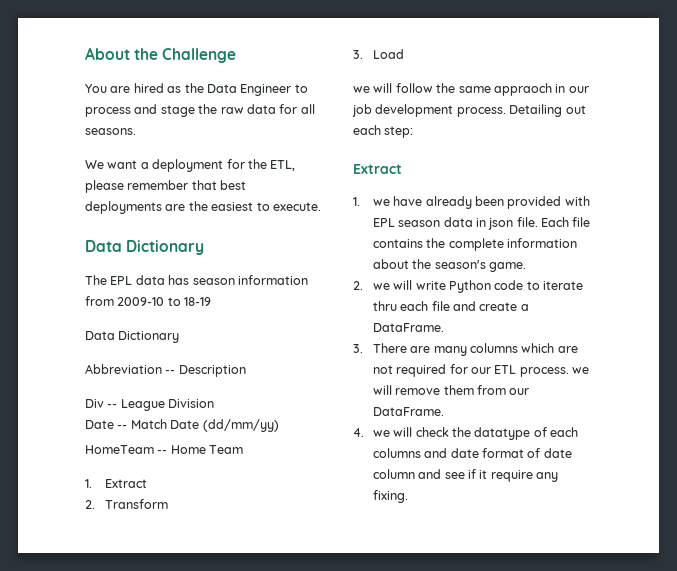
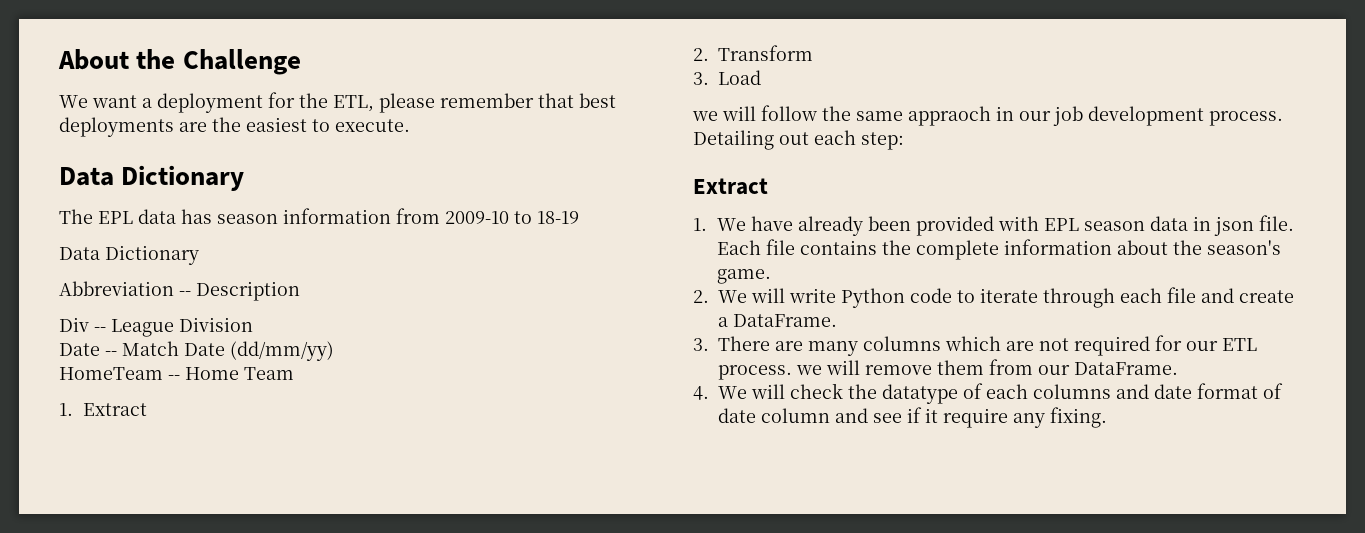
[85,83,308,96] [85,104,315,117] [85,128,136,135] // You are hired as the Data Engineer to process and stage the raw data for all seasons. -> (301, 62) none
[372,199,390,206] we -> [717,218,747,231] We
[372,283,390,290] we -> [718,290,747,303] We
[372,301,397,311] thru -> [1043,288,1115,308] through
[372,430,390,437] we -> [718,386,747,399] We

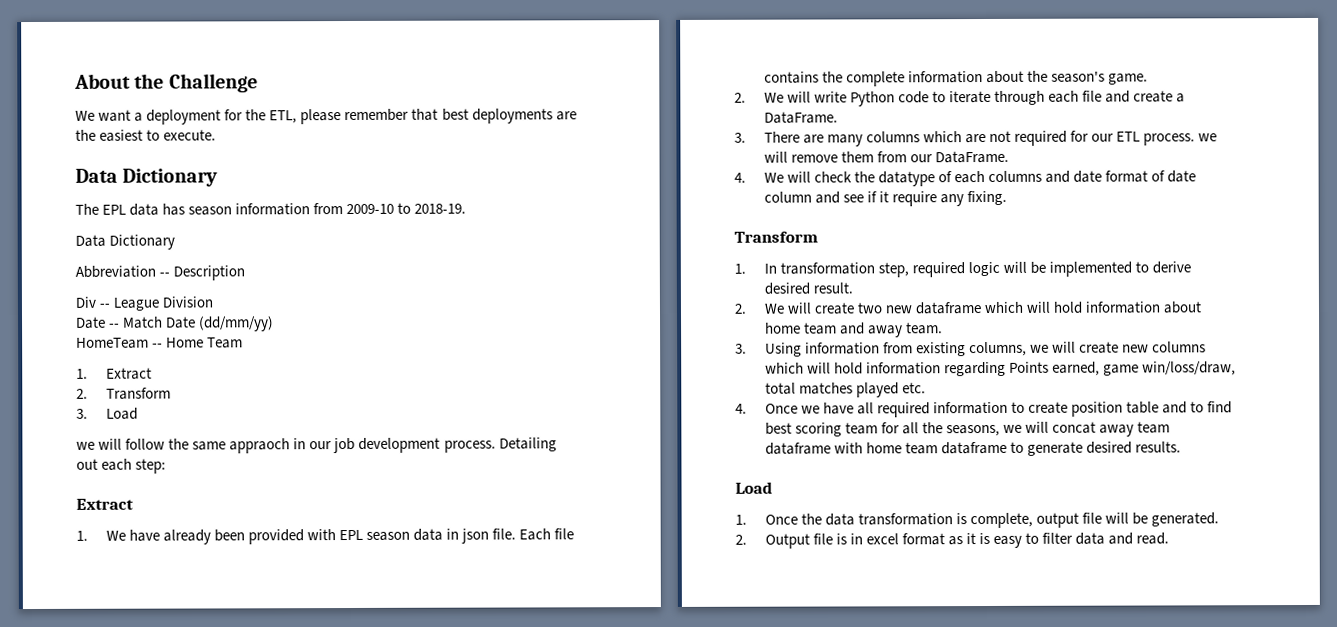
[537,211,579,224] 18-19 -> [414,203,467,214] 2018-19.
(1107, 417) none -> [734,231,818,243] [734,261,1192,278] [763,282,853,295] [734,301,1203,315] [764,322,943,338] [735,341,1207,357] [764,361,1237,377] [764,382,926,398] [735,401,1233,418] [764,421,1171,437] [764,441,1182,456] [735,481,773,494] [735,512,1220,529] [735,532,1170,549] // Transform // 1. In transformation step, required logic will be implemented to derive desired result. // 2. We will create two new dataframe which will hold information about home team and away team. // 3. Using information from existing columns, we will create new columns which will hold information regarding Points earned, game win/loss/draw, total matches played etc. // 4. Once we have all required information to create position table and to find best scoring team for all the seasons, we will concat away team dataframe with home team dataframe to generate desired results. // Load // 1. Once the data transformation is complete, output file will be generated. // 2. Output file is in excel format as it is easy to filter data and read.

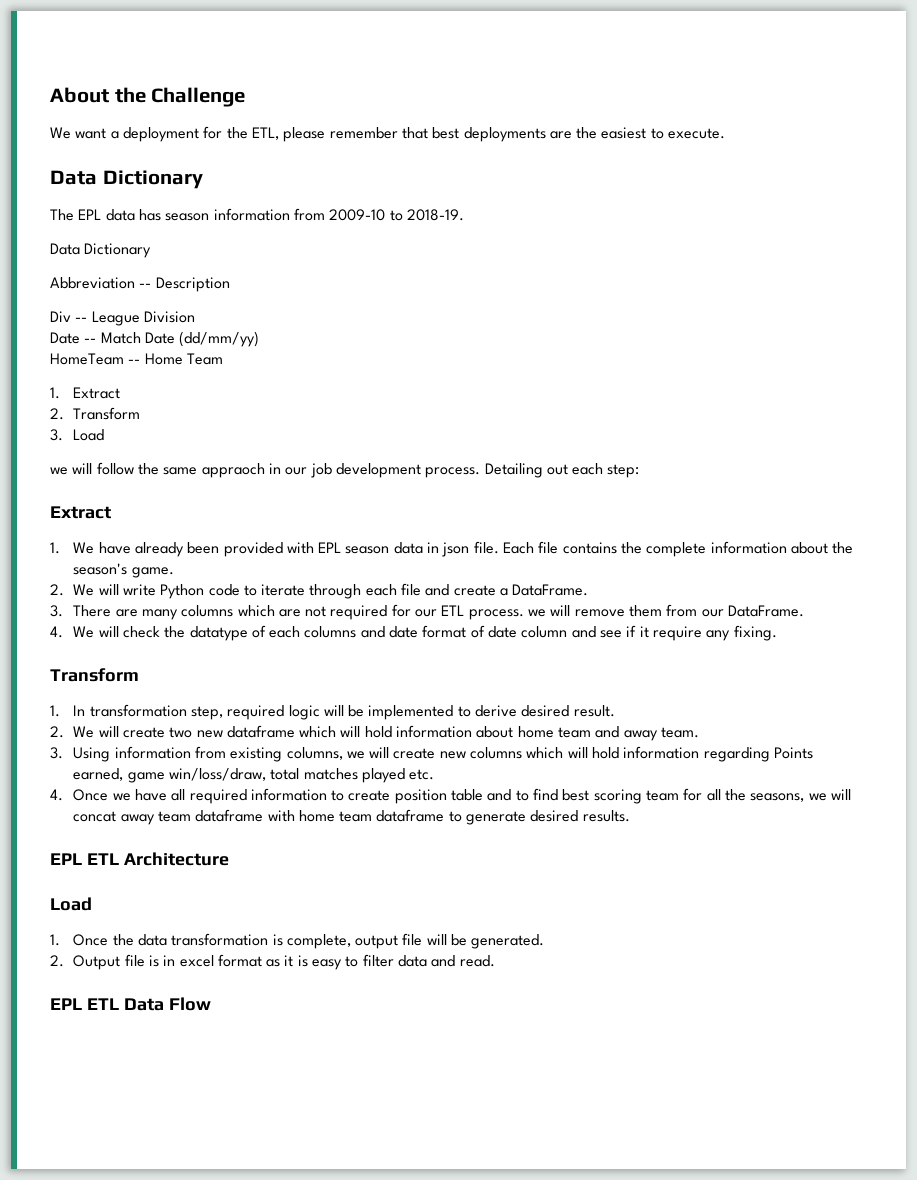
(1182, 447) none -> [50,852,229,866] // EPL ETL Architecture
(1170, 538) none -> [50,997,211,1011] // EPL ETL Data Flow

